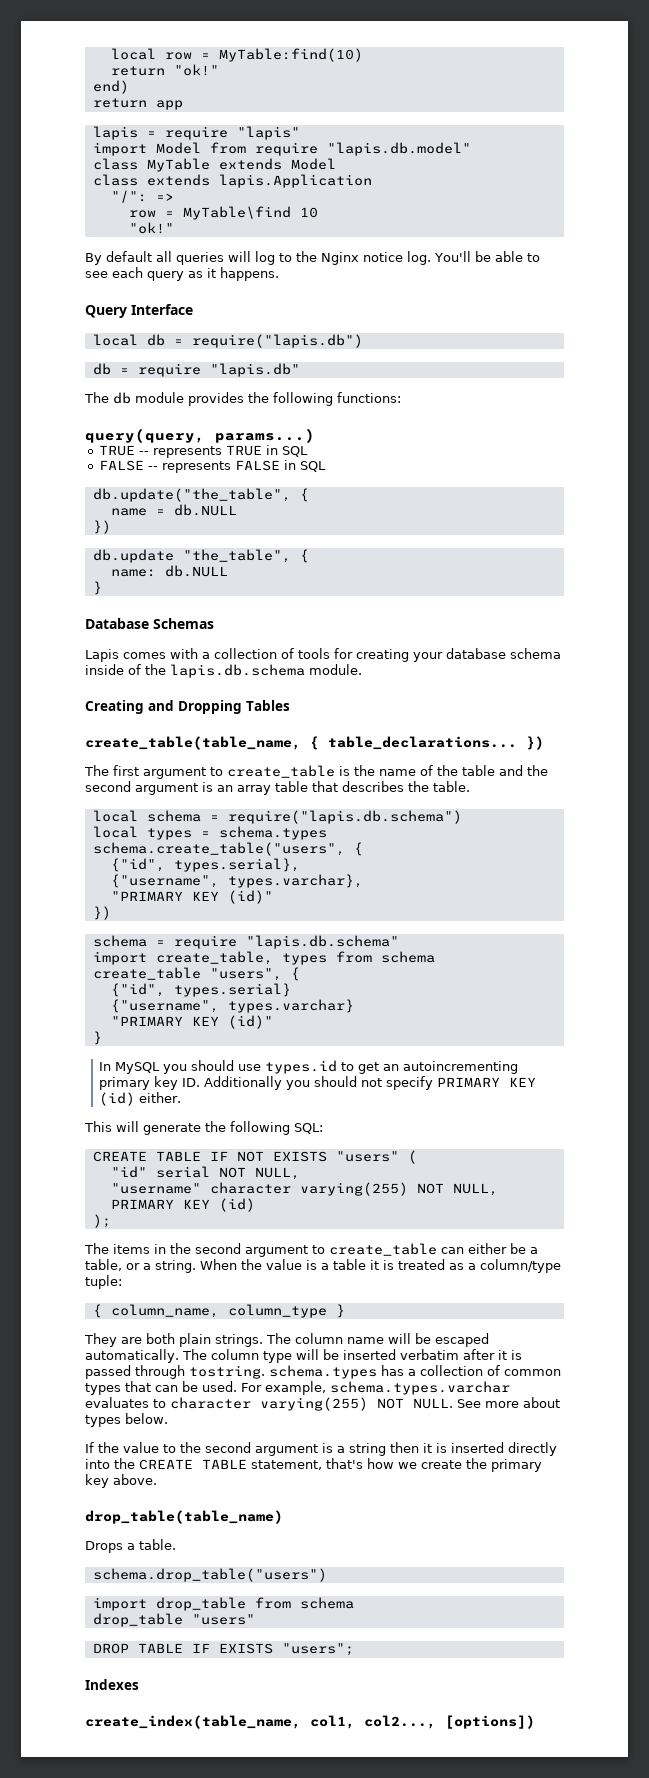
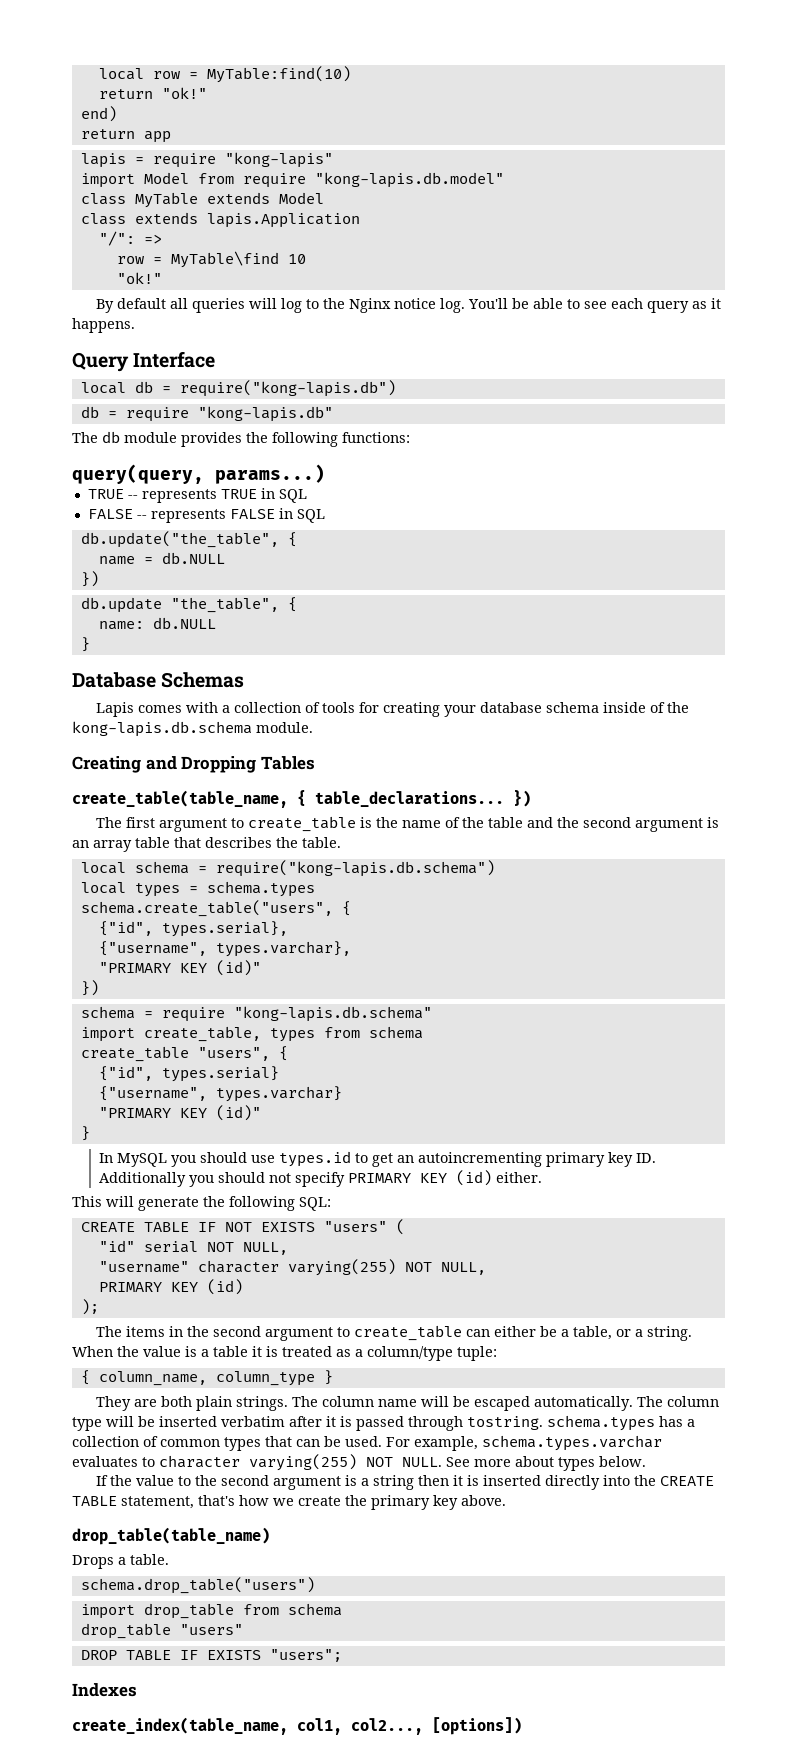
[236,126,300,140] "lapis" -> [224,152,333,168] "kong-lapis"
[326,142,471,156] "lapis.db.model" -> [314,172,504,188] "kong-lapis.db.model"
[191,334,363,348] require("lapis.db") -> [179,380,396,397] require("kong-lapis.db")
[209,363,300,377] "lapis.db" -> [197,406,333,422] "kong-lapis.db"
[170,664,305,678] lapis.db.schema -> [72,721,252,737] kong-lapis.db.schema
[227,810,462,824] require("lapis.db.schema") -> [215,860,495,877] require("kong-lapis.db.schema")
[245,935,399,949] "lapis.db.schema" -> [233,1006,432,1022] "kong-lapis.db.schema"

